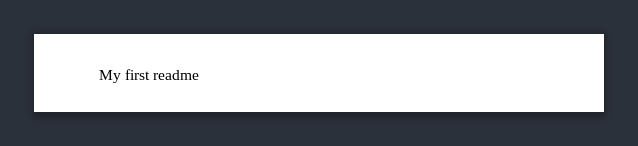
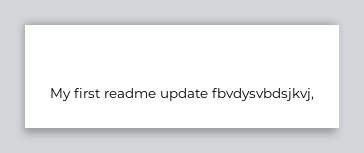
(200, 75) none -> [160,88,314,101] update fbvdysvbdsjkvj,

